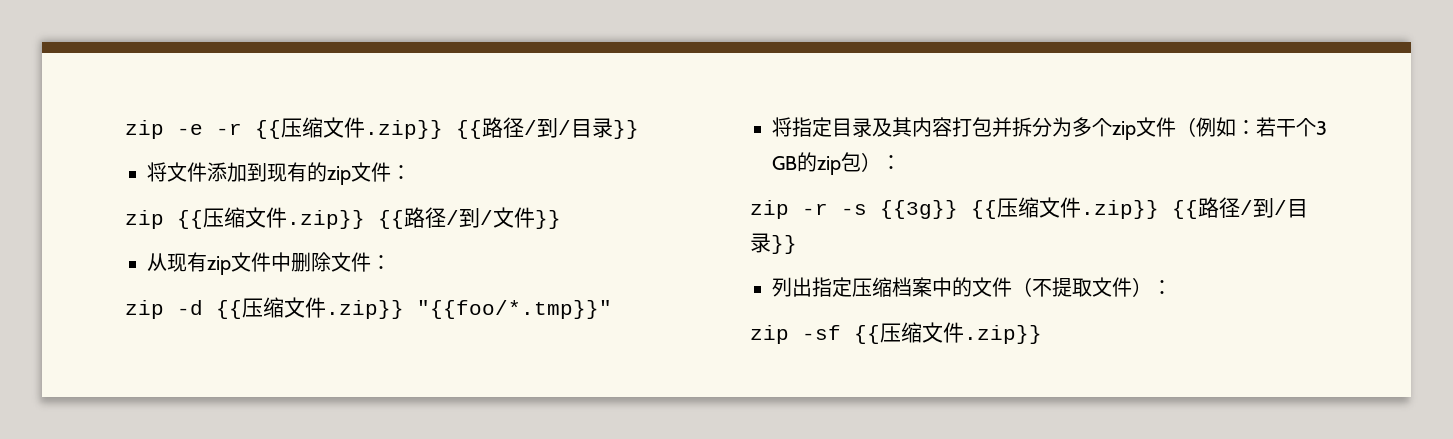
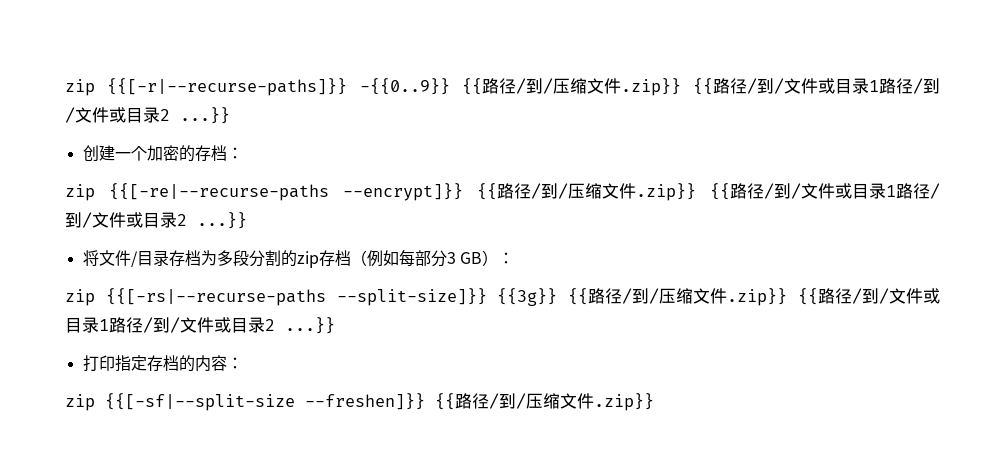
[125,117,639,139] [147,162,411,185] [125,207,561,229] [147,252,391,275] [125,297,612,319] [772,117,1327,140] [772,152,901,175] [750,197,1308,219] [750,233,797,254] [772,277,1172,297] [750,325,880,344] zip -e -r {{压缩文件.zip}} {{路径/到/目录}} // 将文件添加到现有的zip文件： // zip {{压缩文件.zip}} {{路径/到/文件}} // 从现有zip文件中删除文件： // zip -d {{压缩文件.zip}} "{{foo/*.tmp}}" // 将指定目录及其内容打包并拆分为多个zip文件（例如：若干个3 GB的zip包）： // zip -r -s {{3g}} {{压缩文件.zip}} {{路径/到/目录}} // 列出指定压缩档案中的文件（不提取文件）： // zip -sf {{ -> [65,78,940,96] [65,107,230,124] [82,145,243,162] [65,183,940,201] [65,212,247,229] [82,250,514,268] [65,288,940,306] [65,317,335,334] [82,355,243,372] [65,393,526,411] zip {{[-r|--recurse-paths]}} -{{0..9}} {{路径/到/压缩文件.zip}} {{路径/到/文件或目录1路径/到/文件或目录2 ...}} // 创建一个加密的存档： // zip {{[-re|--recurse-paths --encrypt]}} {{路径/到/压缩文件.zip}} {{路径/到/文件或目录1路径/到/文件或目录2 ...}} // 将文件/目录存档为多段分割的zip存档（例如每部分3 GB）： // zip {{[-rs|--recurse-paths --split-size]}} {{3g}} {{路径/到/压缩文件.zip}} {{路径/到/文件或目录1路径/到/文件或目录2 ...}} // 打印指定存档的内容： // zip {{[-sf|--split-size --freshen]}} {{路径/到/

